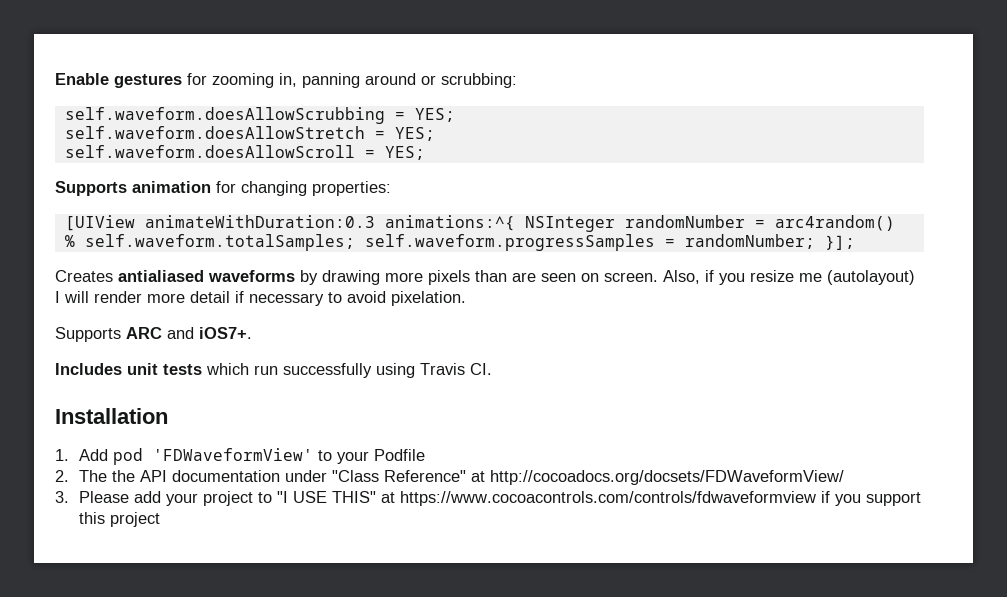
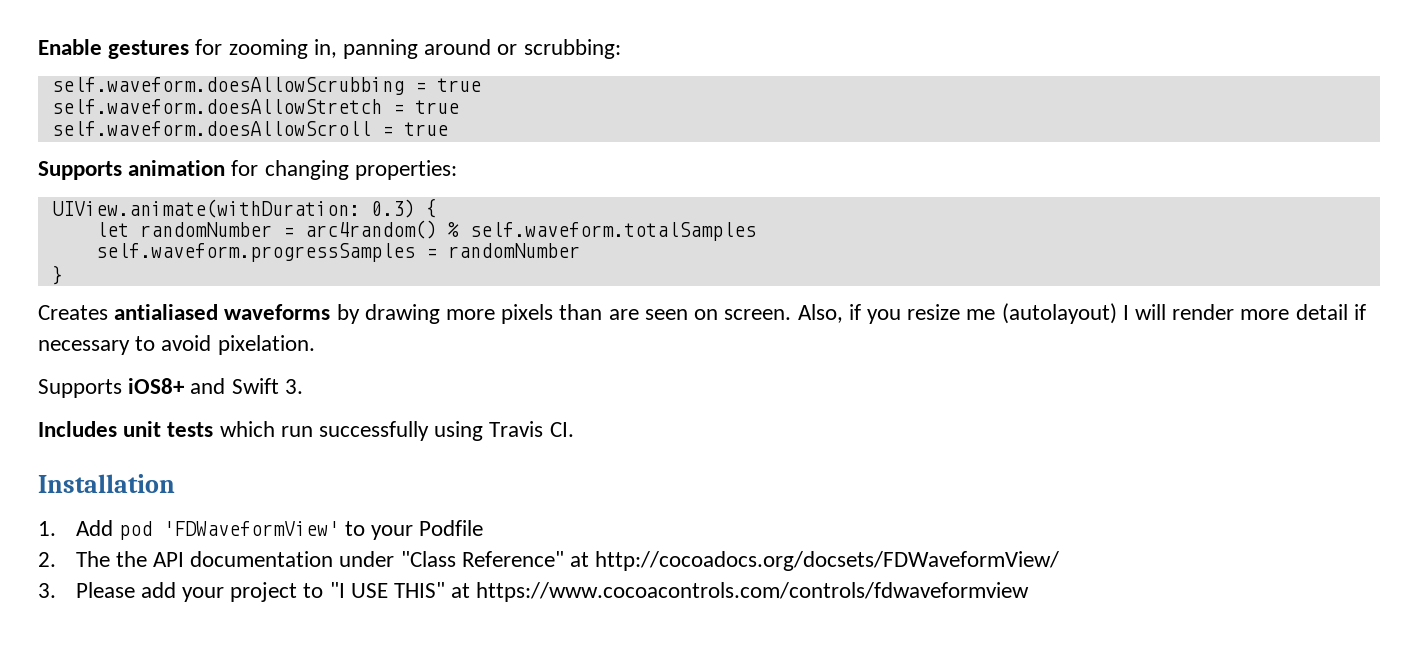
[414,108,455,122] YES; -> [436,78,481,92] true
[394,127,435,141] YES; -> [414,100,459,114] true
[384,146,425,160] YES; -> [403,122,448,136] true
[64,215,615,232] [UIView animateWithDuration:0.3 animations:^{ NSInteger -> [51,198,437,218] [95,222,129,237] UIView.animate(withDuration: 0.3) { // let
[84,234,355,251] self.waveform.totalSamples; -> [469,222,756,241] self.waveform.totalSamples //
[684,234,855,250] randomNumber; }]; -> [447,243,580,258] [51,265,63,285] randomNumber // }
[126,327,252,339] ARC and iOS7+. -> [128,378,303,394] iOS8+ and Swift 3.
[820,491,921,506] [78,512,160,527] if you support this project -> (1030, 592) none

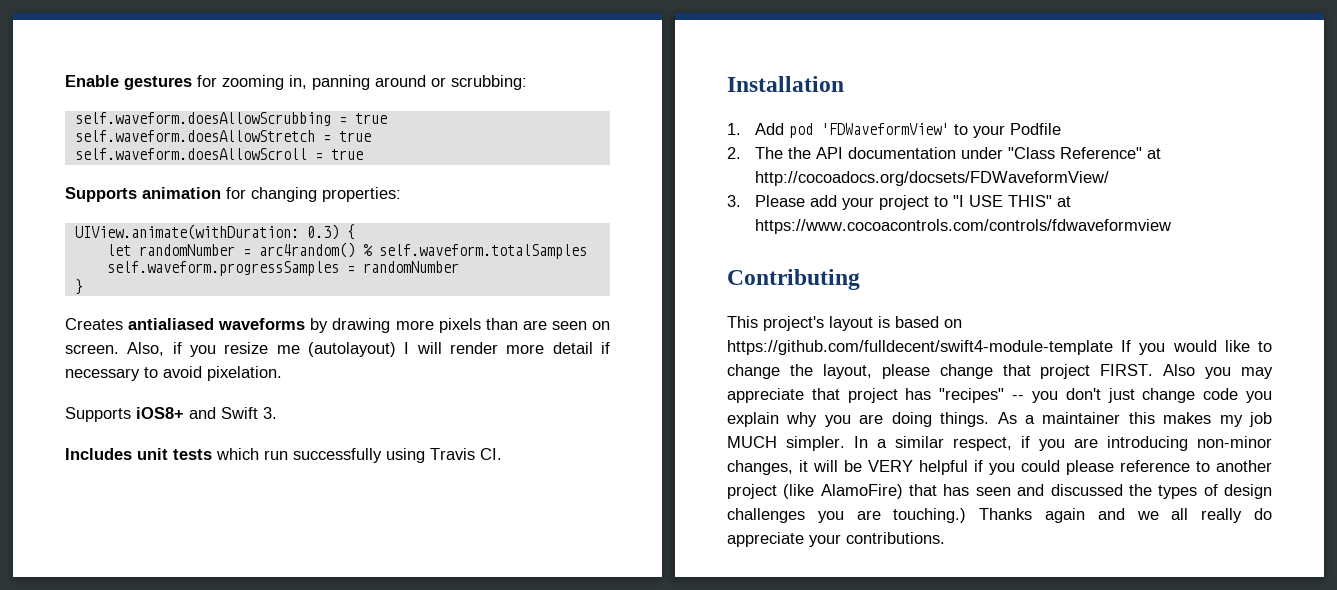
(1030, 592) none -> [727,269,860,290] [727,316,962,331] [727,340,1272,355] [727,364,1273,379] [727,388,1272,403] [727,412,1272,427] [727,436,1272,451] [727,460,1272,475] [727,484,1272,499] [727,508,1272,523] [727,532,945,547] // Contributing // This project's layout is based on https://github.com/fulldecent/swift4-module-template If you would like to change the layout, please change that project FIRST. Also you may appreciate that project has "recipes" -- you don't just change code you explain why you are doing things. As a maintainer this makes my job MUCH simpler. In a similar respect, if you are introducing non-minor changes, it will be VERY helpful if you could please reference to another project (like AlamoFire) that has seen and discussed the types of design challenges you are touching.) Thanks again and we all really do appreciate your contributions.

